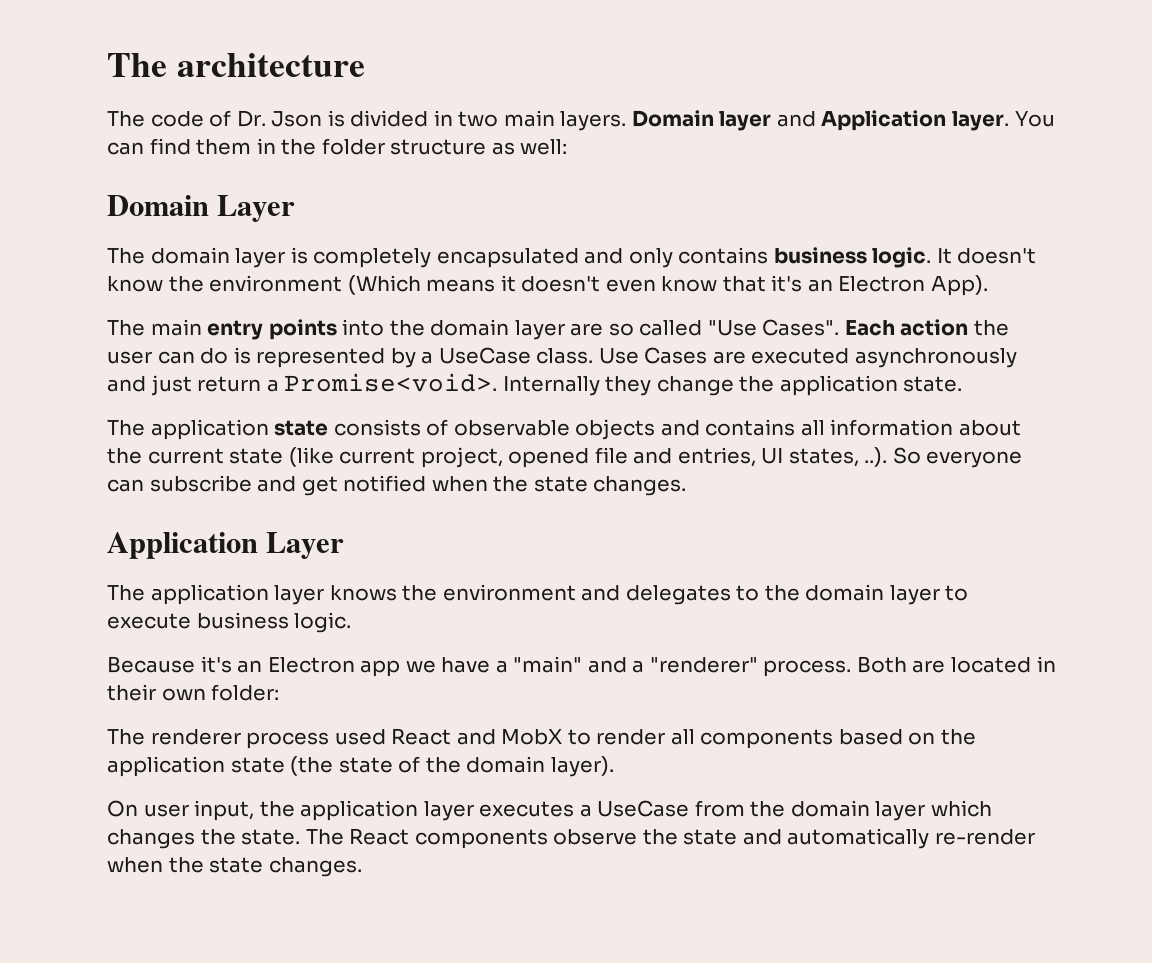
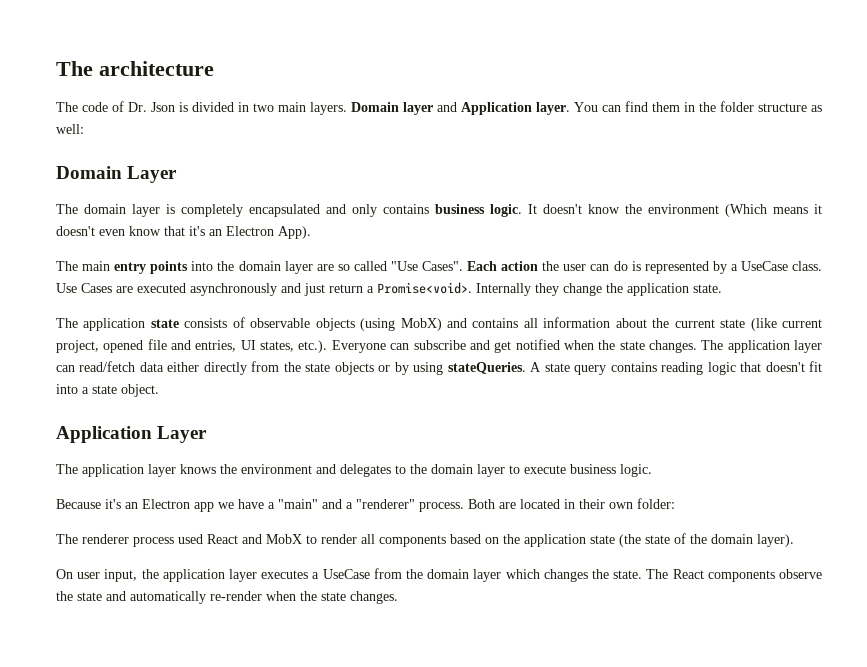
(656, 429) none -> [360,318,442,331] (using MobX)
[864,447,1023,468] ..). So everyone -> [298,340,386,353] etc.). Everyone
(687, 486) none -> [701,340,823,353] [56,361,823,375] [56,384,159,397] The application layer can read/fetch data either directly from the state objects or by using stateQueries. A state query contains reading logic that doesn't fit into a state object.

